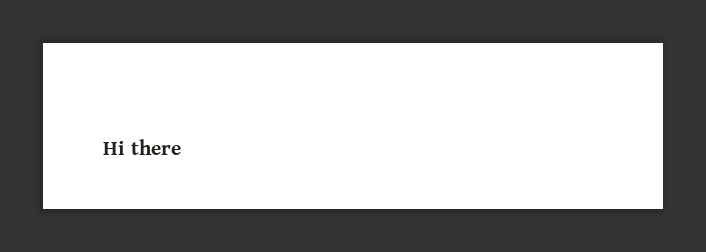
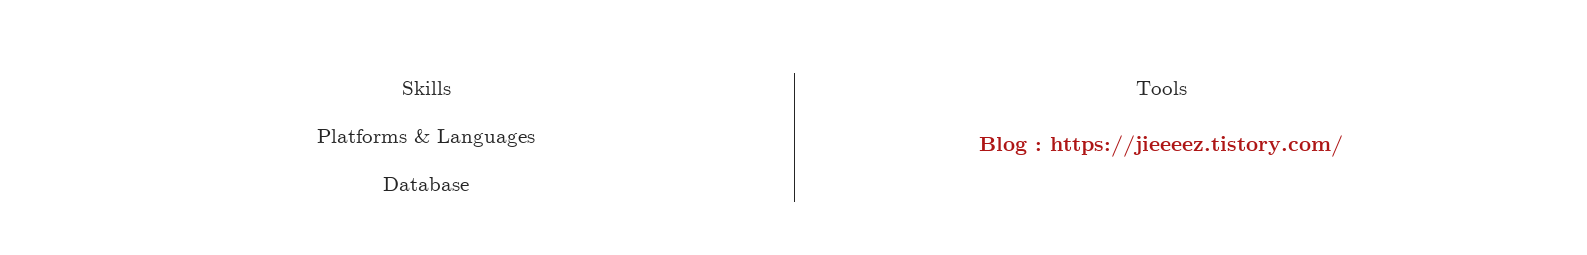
[103,139,181,155] Hi there -> [401,81,451,95] [317,129,535,147] [383,177,469,191] [1135,81,1187,95] [979,135,1343,157] Skills // Platforms & Languages // Database // Tools // Blog : https://jieeeez.tistory.com/

